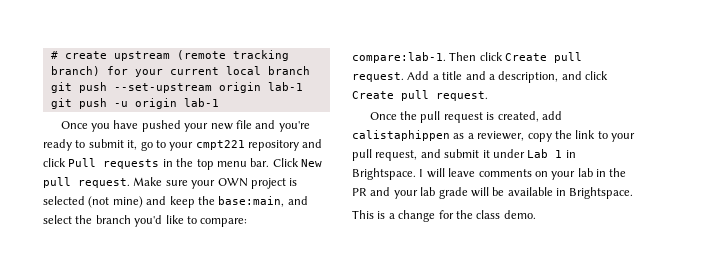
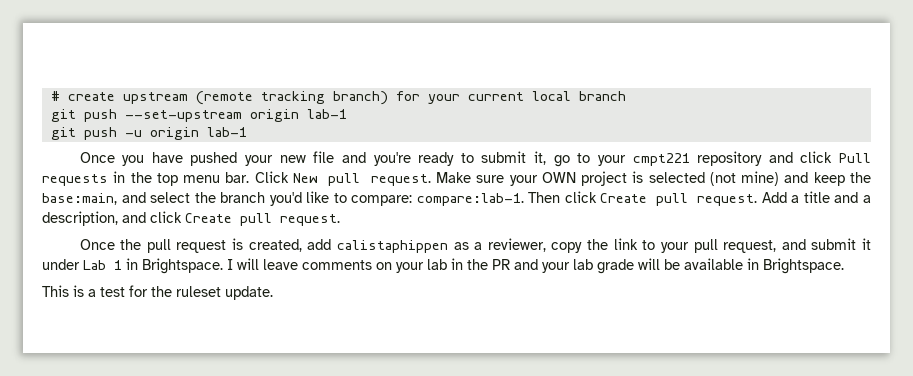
[398,210,436,222] change -> [100,287,125,297] test
[476,210,536,219] class demo. -> [176,286,273,300] ruleset update.

